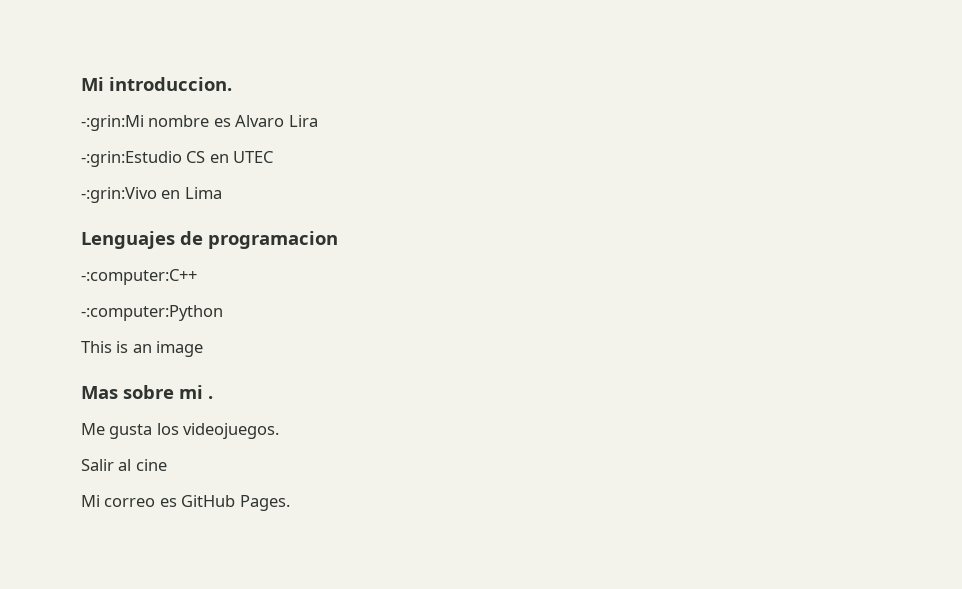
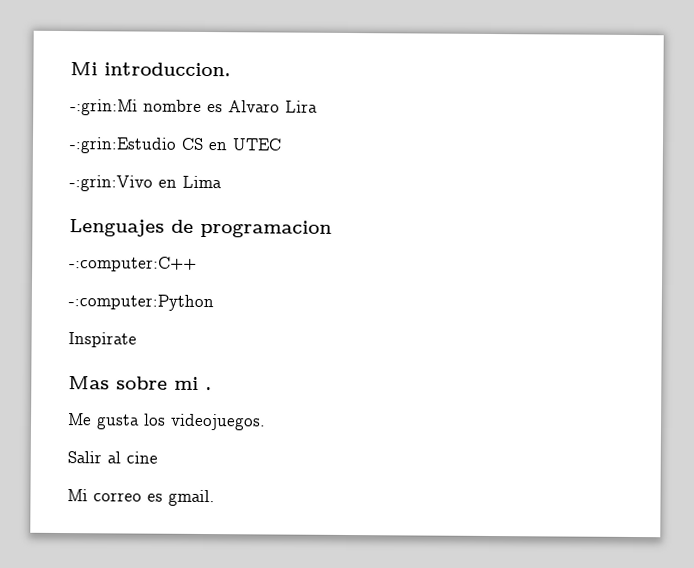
[81,341,204,357] This is an image -> [68,332,137,348] Inspirate
[181,495,290,511] GitHub Pages. -> [168,489,215,507] gmail.

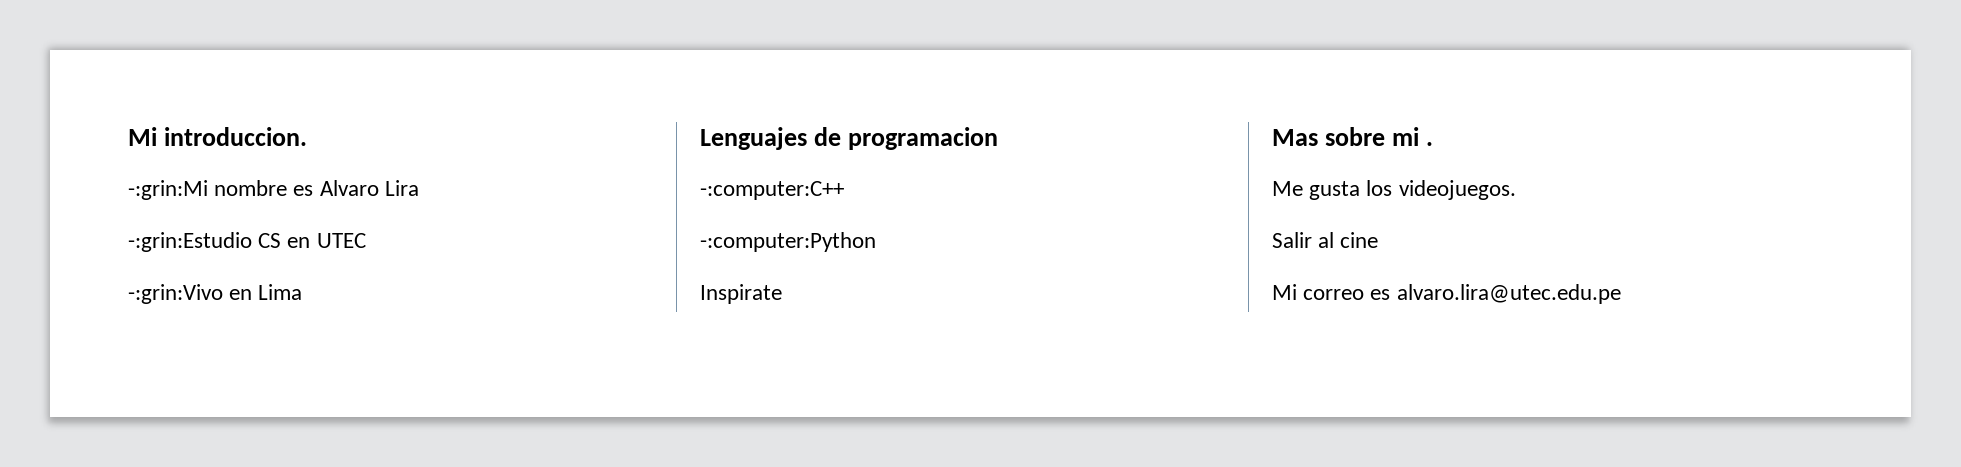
[168,489,215,507] gmail. -> [1396,284,1621,304] alvaro.lira@utec.edu.pe

